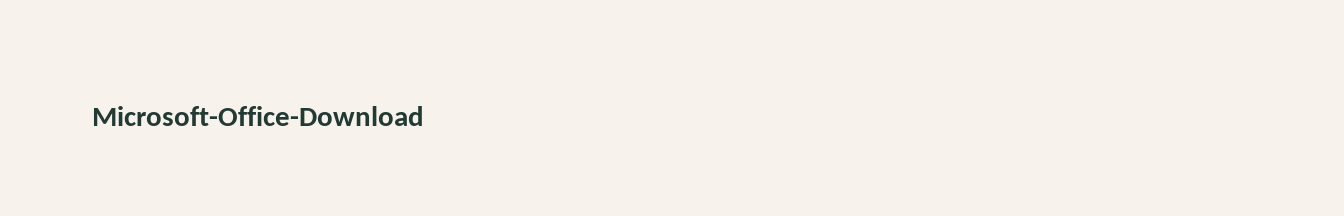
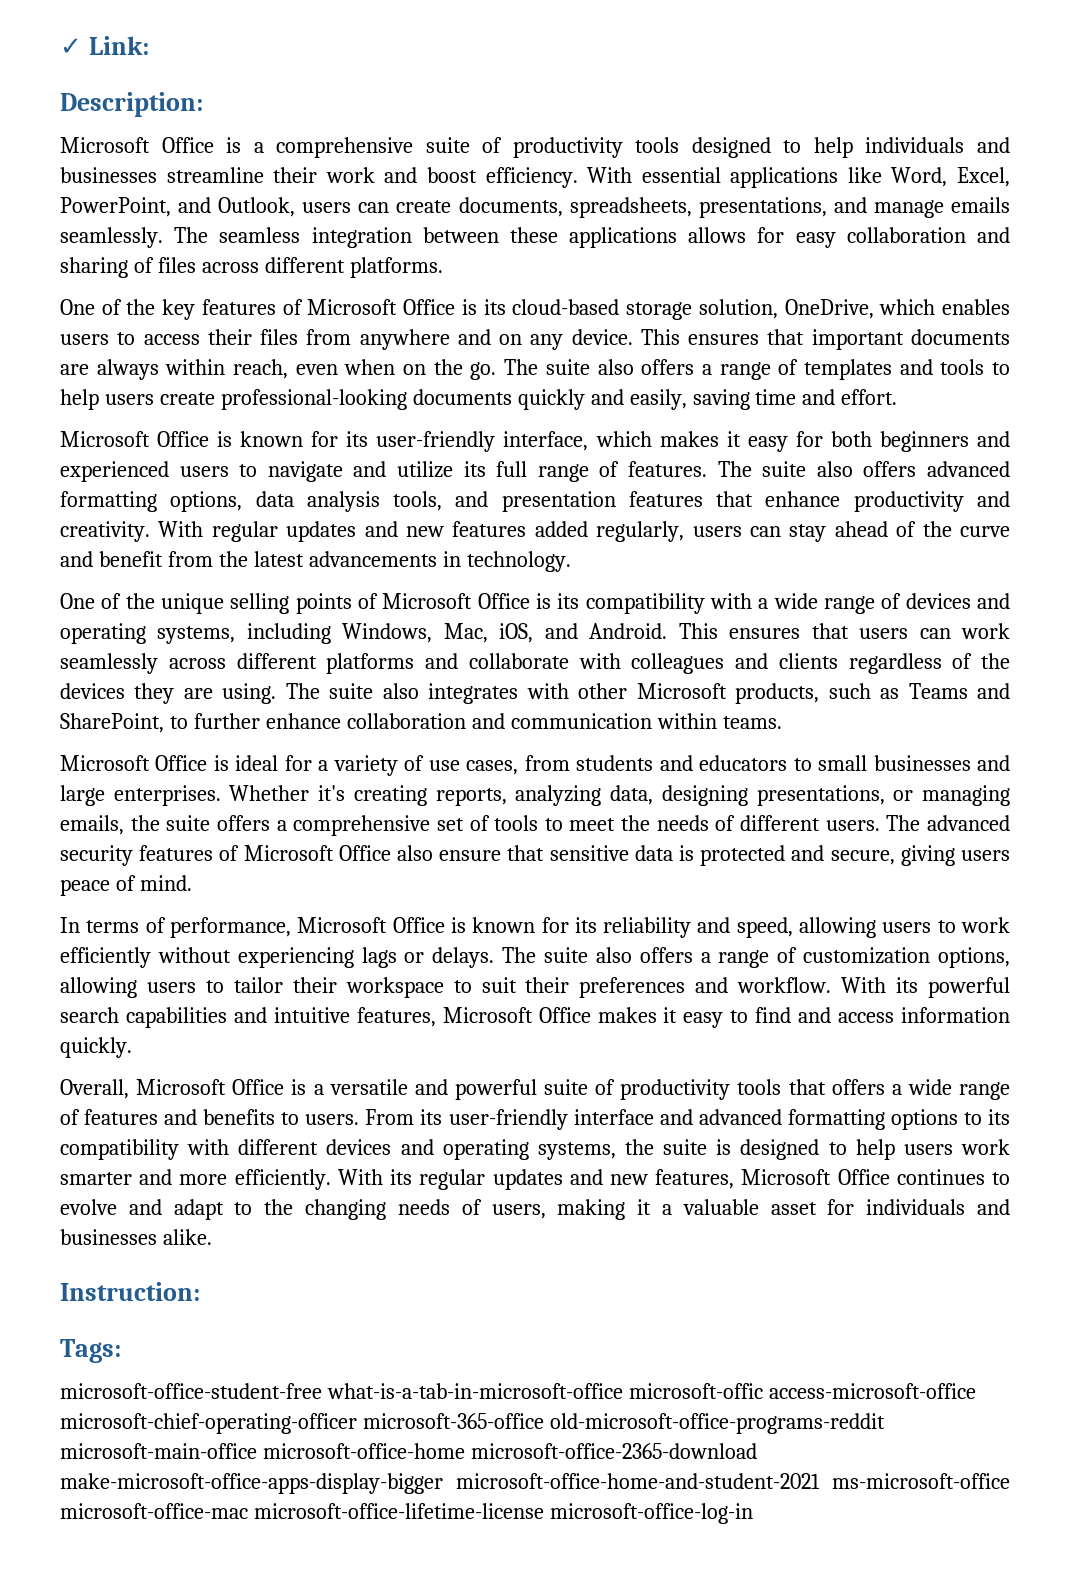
[92,106,424,126] Microsoft-Office-Download -> [60,36,149,55] [60,92,203,117] [60,137,1011,158] [60,167,1011,188] [60,197,1011,218] [60,227,1011,248] [60,257,443,278] [60,299,1011,320] [60,329,1010,350] [60,359,1011,380] [60,389,898,410] [60,431,1011,452] [60,461,1011,482] [60,491,1010,512] [60,521,1010,542] [60,551,571,572] [60,593,1011,614] [60,623,1010,644] [60,653,1010,674] [60,683,1011,704] [60,713,782,733] [60,755,1011,776] [60,785,1011,806] [60,815,1010,836] [60,845,1011,866] [60,875,192,896] [60,917,1010,938] [60,947,1011,968] [60,977,1011,998] [60,1007,1011,1028] [60,1037,132,1058] [60,1079,1010,1100] [60,1109,1011,1130] [60,1139,1010,1160] [60,1169,1010,1190] [60,1199,1010,1220] [60,1229,212,1245] [60,1282,200,1301] [60,1339,121,1363] [60,1383,976,1399] [60,1413,885,1434] [60,1443,757,1459] [60,1473,1010,1494] [60,1503,753,1524] ✓ Link: // Description: // Microsoft Office is a comprehensive suite of productivity tools designed to help individuals and businesses streamline their work and boost efficiency. With essential applications like Word, Excel, PowerPoint, and Outlook, users can create documents, spreadsheets, presentations, and manage emails seamlessly. The seamless integration between these applications allows for easy collaboration and sharing of files across different platforms. // One of the key features of Microsoft Office is its cloud-based storage solution, OneDrive, which enables users to access their files from anywhere and on any device. This ensures that important documents are always within reach, even when on the go. The suite also offers a range of templates and tools to help users create professional-looking documents quickly and easily, saving time and effort. // Microsoft Office is known for its user-friendly interface, which makes it easy for both beginners and experienced users to navigate and utilize its full range of features. The suite also offers advanced formatting options, data analysis tools, and presentation features that enhance productivity and creativity. With regular updates and new features added regularly, users can stay ahead of the curve and benefit from the latest advancements in technology. // One of the unique selling points of Microsoft Office is its compatibility with a wide range of devices and operating systems, including Windows, Mac, iOS, and Android. This ensures that users can work seamlessly across different platforms and collaborate with colleagues and clients regardless of the devices they are using. The suite also integrates with other Microsoft products, such as Teams and SharePoint, to further enhance collaboration and communication within teams. // Microsoft Office is ideal for a variety of use cases, from students and educators to small businesses and large enterprises. Whether it's creating reports, analyzing data, designing presentations, or managing emails, the suite offers a comprehensive set of tools to meet the needs of different users. The advanced security features of Microsoft Office also ensure that sensitive data is protected and secure, giving users peace of mind. // In terms of performance, Microsoft Office is known for its reliability and speed, allowing users to work efficiently without experiencing lags or delays. The suite also offers a range of customization options, allowing users to tailor their workspace to suit their preferences and workflow. With its powerful search capabilities and intuitive features, Microsoft Office makes it easy to find and access information quickly. // Overall, Microsoft Office is a versatile and powerful suite of productivity tools that offers a wide range of features and benefits to users. From its user-friendly interface and advanced formatting options to its compatibility with different devices and operating systems, the suite is designed to help users work smarter and more efficiently. With its regular updates and new features, Microsoft Office continues to evolve and adapt to the changing needs of users, making it a valuable asset for individuals and businesses alike. // Instruction: // Tags: // microsoft-office-student-free what-is-a-tab-in-microsoft-office microsoft-offic access-microsoft-office microsoft-chief-operating-officer microsoft-365-office old-microsoft-office-programs-reddit microsoft-main-office microsoft-office-home microsoft-office-2365-download make-microsoft-office-apps-display-bigger microsoft-office-home-and-student-2021 ms-microsoft-office microsoft-office-mac microsoft-office-lifetime-license microsoft-office-log-in

